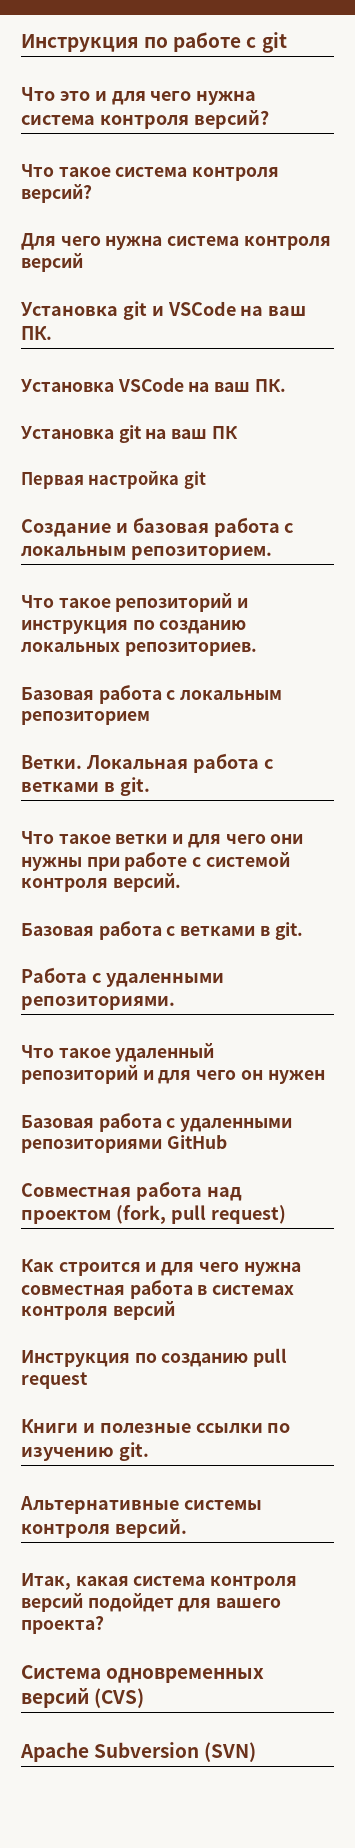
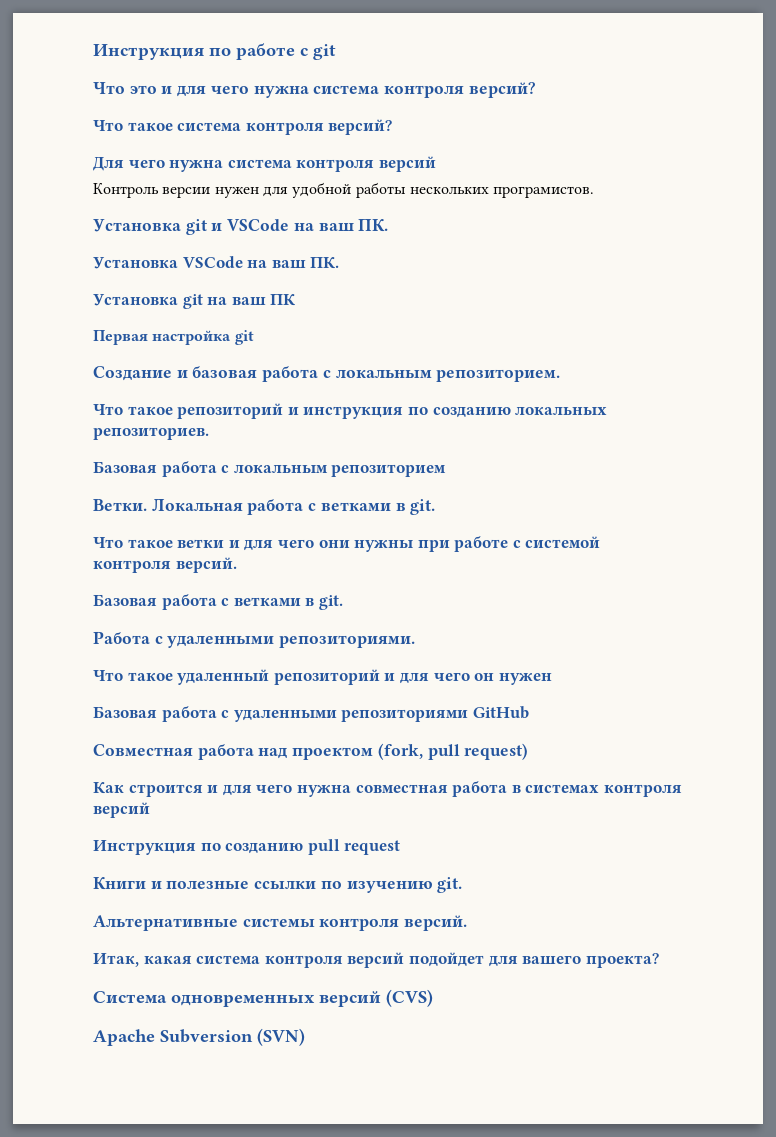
(83, 262) none -> [93,182,595,198] // Контроль версии нужен для удобной работы нескольких програмистов.

